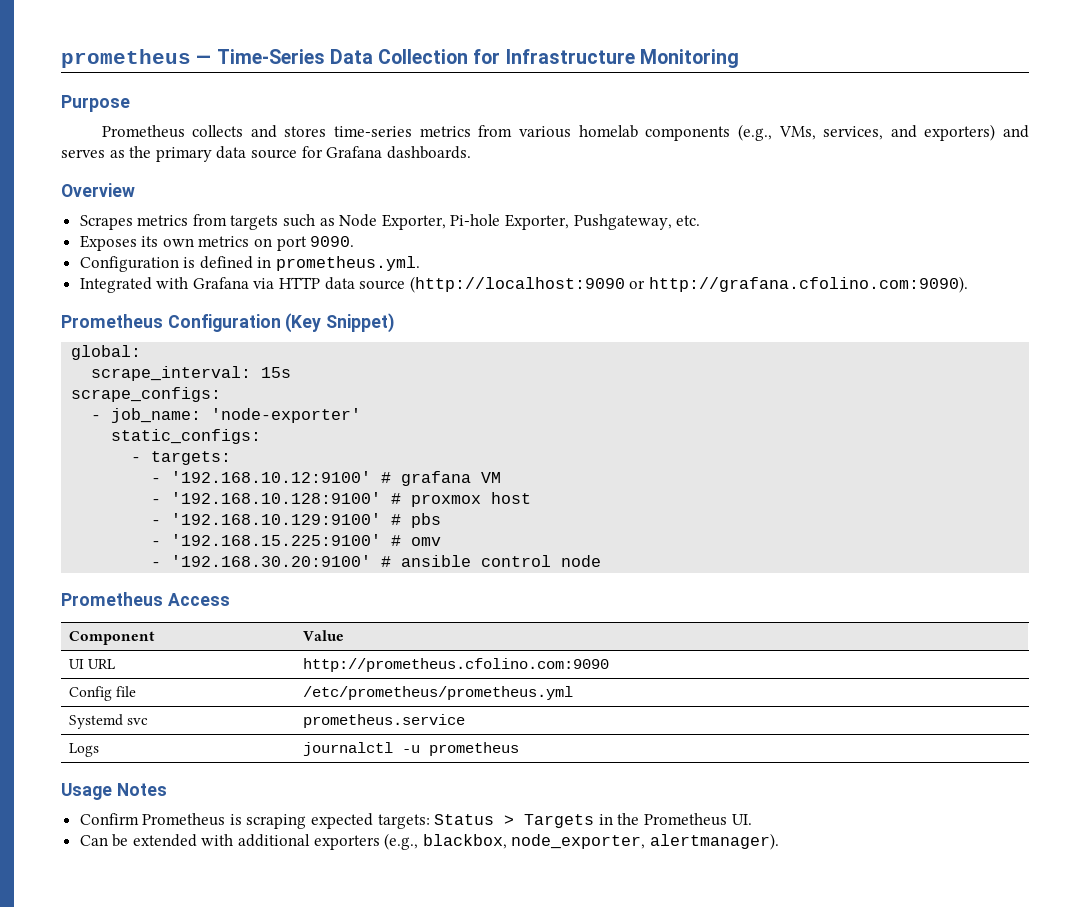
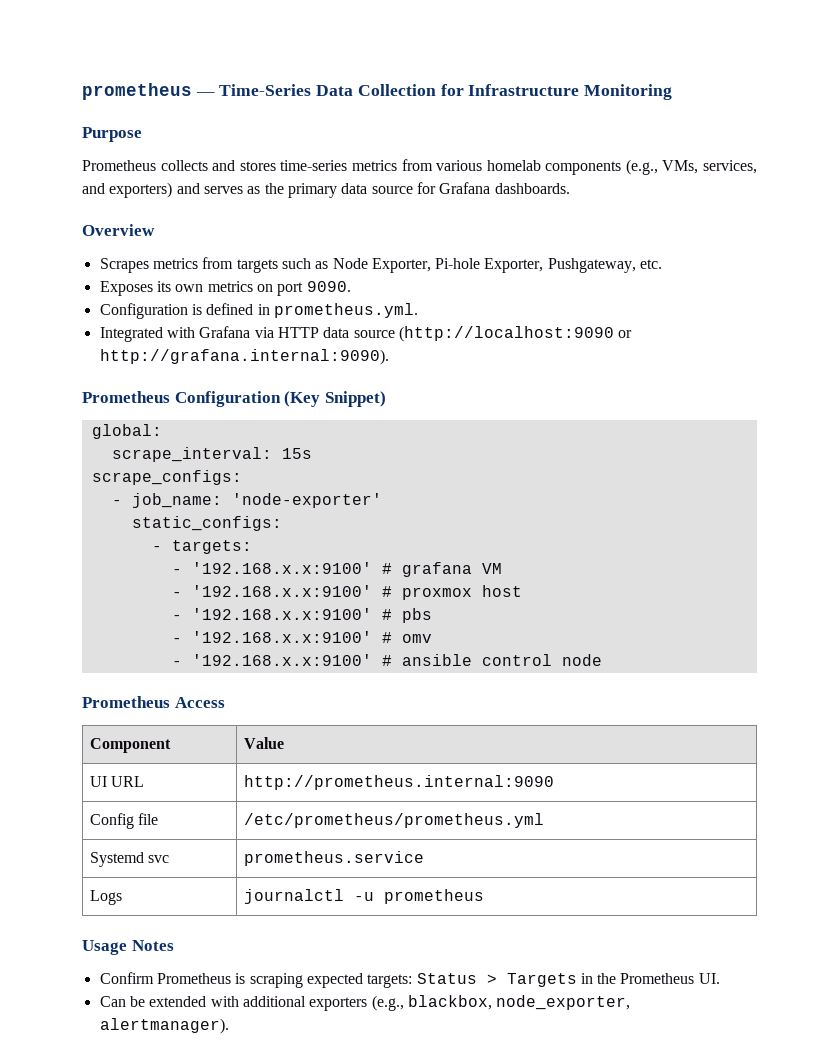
[649,276,969,293] http://grafana.cfolino.com:9090). -> [99,349,389,365] http://grafana.internal:9090).
[171,471,372,483] '192.168.10.12:9100' -> [191,562,372,574] '192.168.x.x:9100'
[171,492,382,504] '192.168.10.128:9100' -> [191,585,372,597] '192.168.x.x:9100'
[171,513,382,525] '192.168.10.129:9100' -> [191,608,372,620] '192.168.x.x:9100'
[171,534,382,546] '192.168.15.225:9100' -> [191,631,372,643] '192.168.x.x:9100'
[171,555,372,567] '192.168.30.20:9100' -> [191,654,372,666] '192.168.x.x:9100'
[303,658,610,672] http://prometheus.cfolino.com:9090 -> [243,775,554,790] http://prometheus.internal:9090

